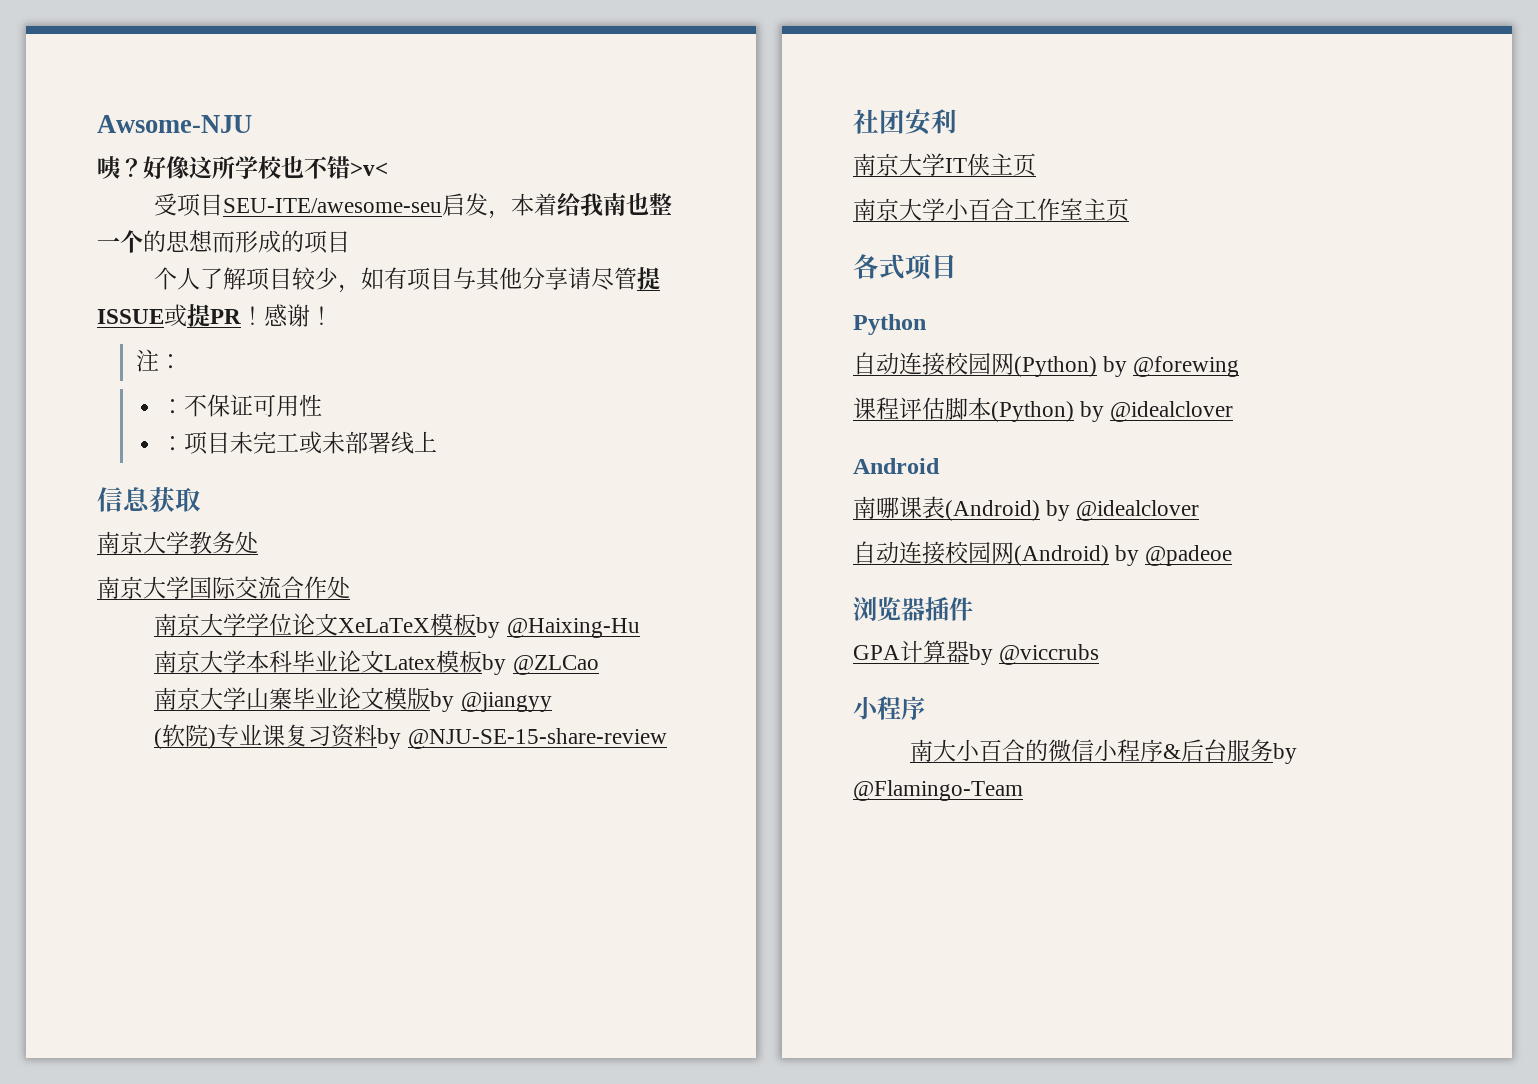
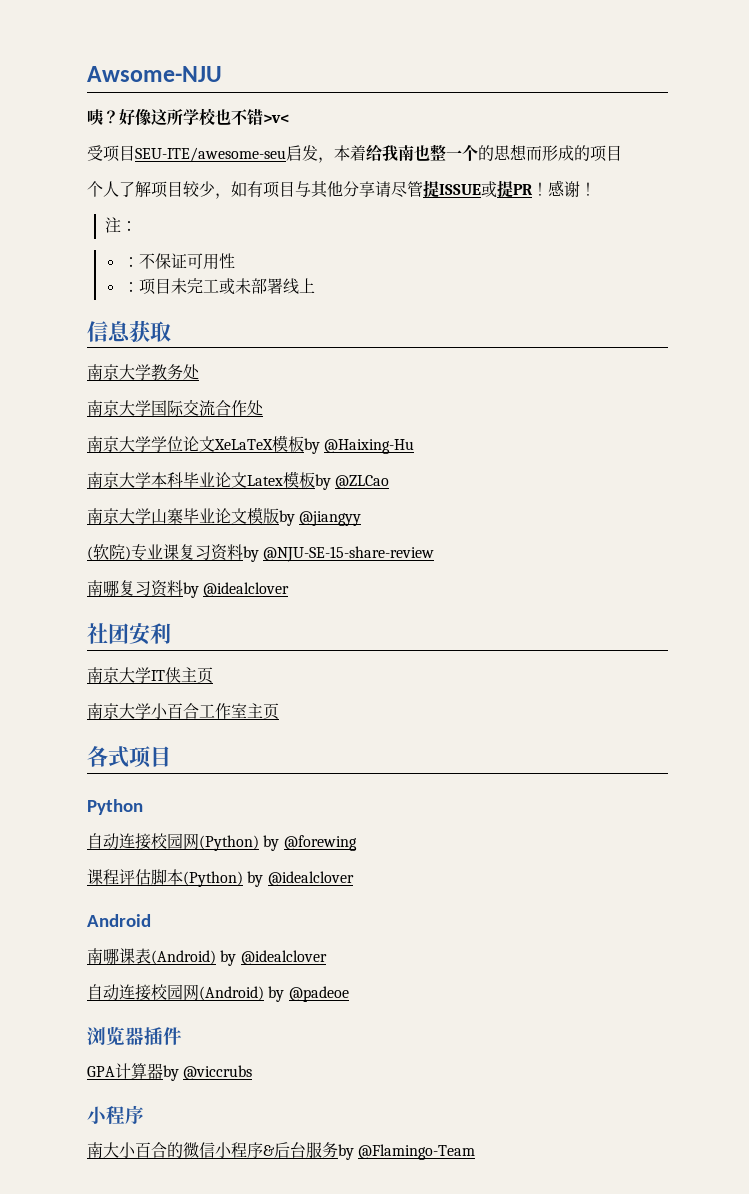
(667, 738) none -> [87,580,290,598] // 南哪复习资料by @idealclover

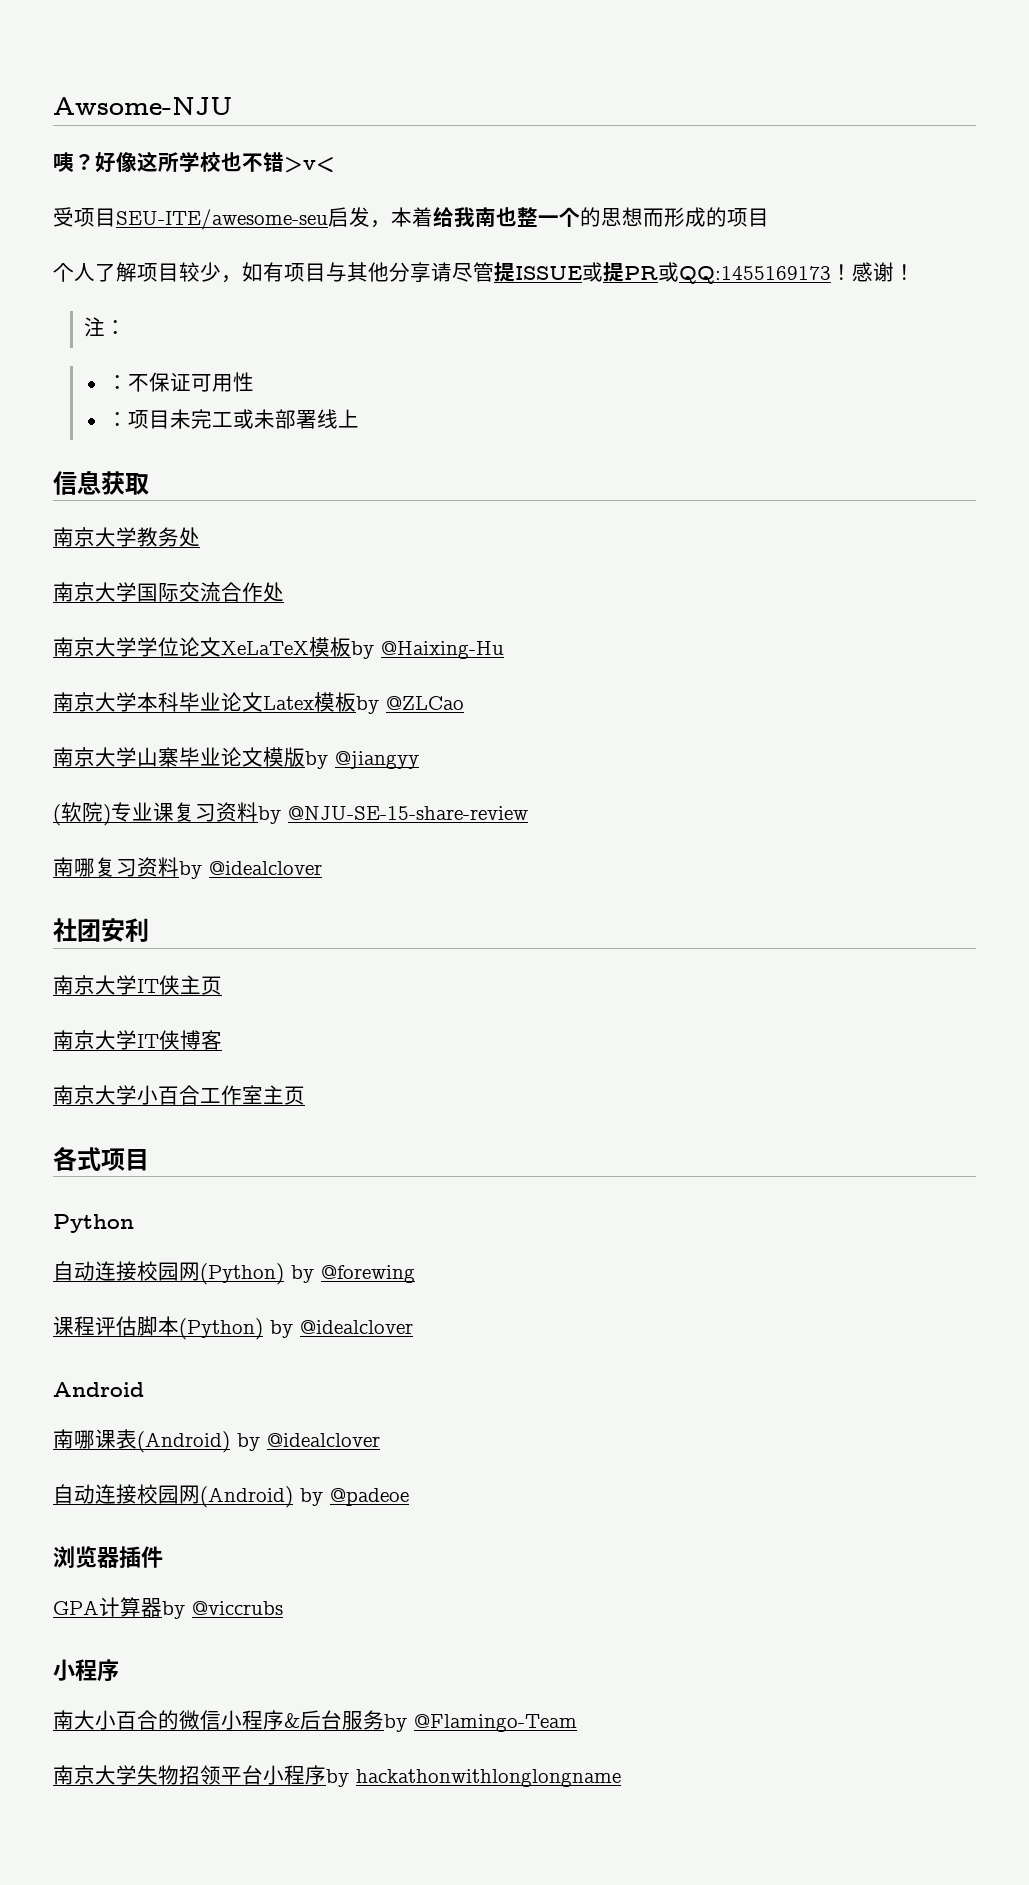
(533, 189) none -> [658,262,831,284] 或QQ:1455169173
(213, 675) none -> [53,1030,222,1050] // 南京大学IT侠博客
(476, 1152) none -> [53,1765,621,1787] // 南京大学失物招领平台小程序by hackathonwithlonglongname

